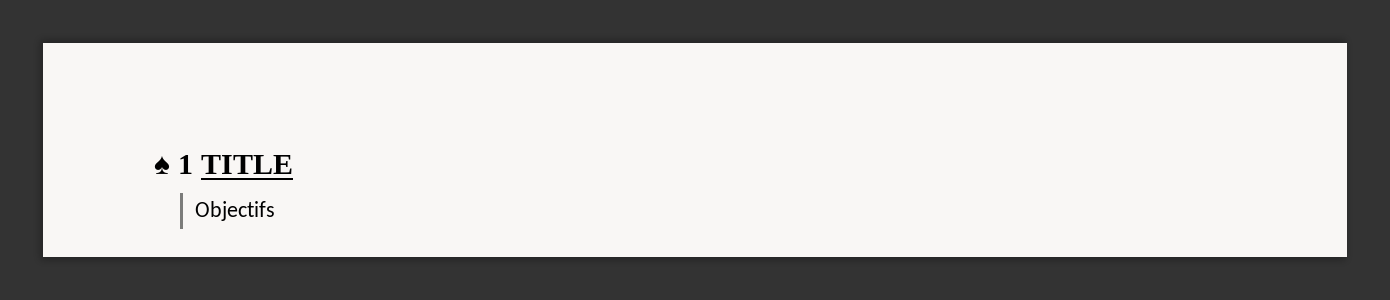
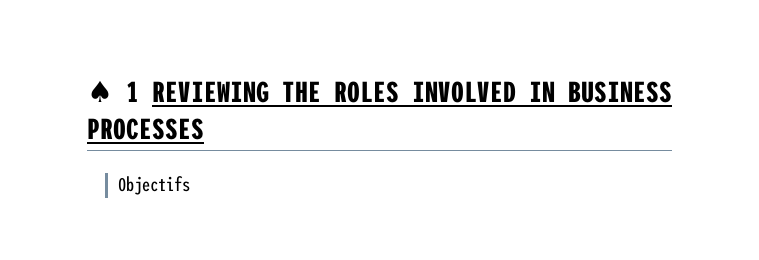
[201,155,294,174] TITLE -> [152,81,672,103] [87,118,204,140] REVIEWING THE ROLES INVOLVED IN BUSINESS PROCESSES

